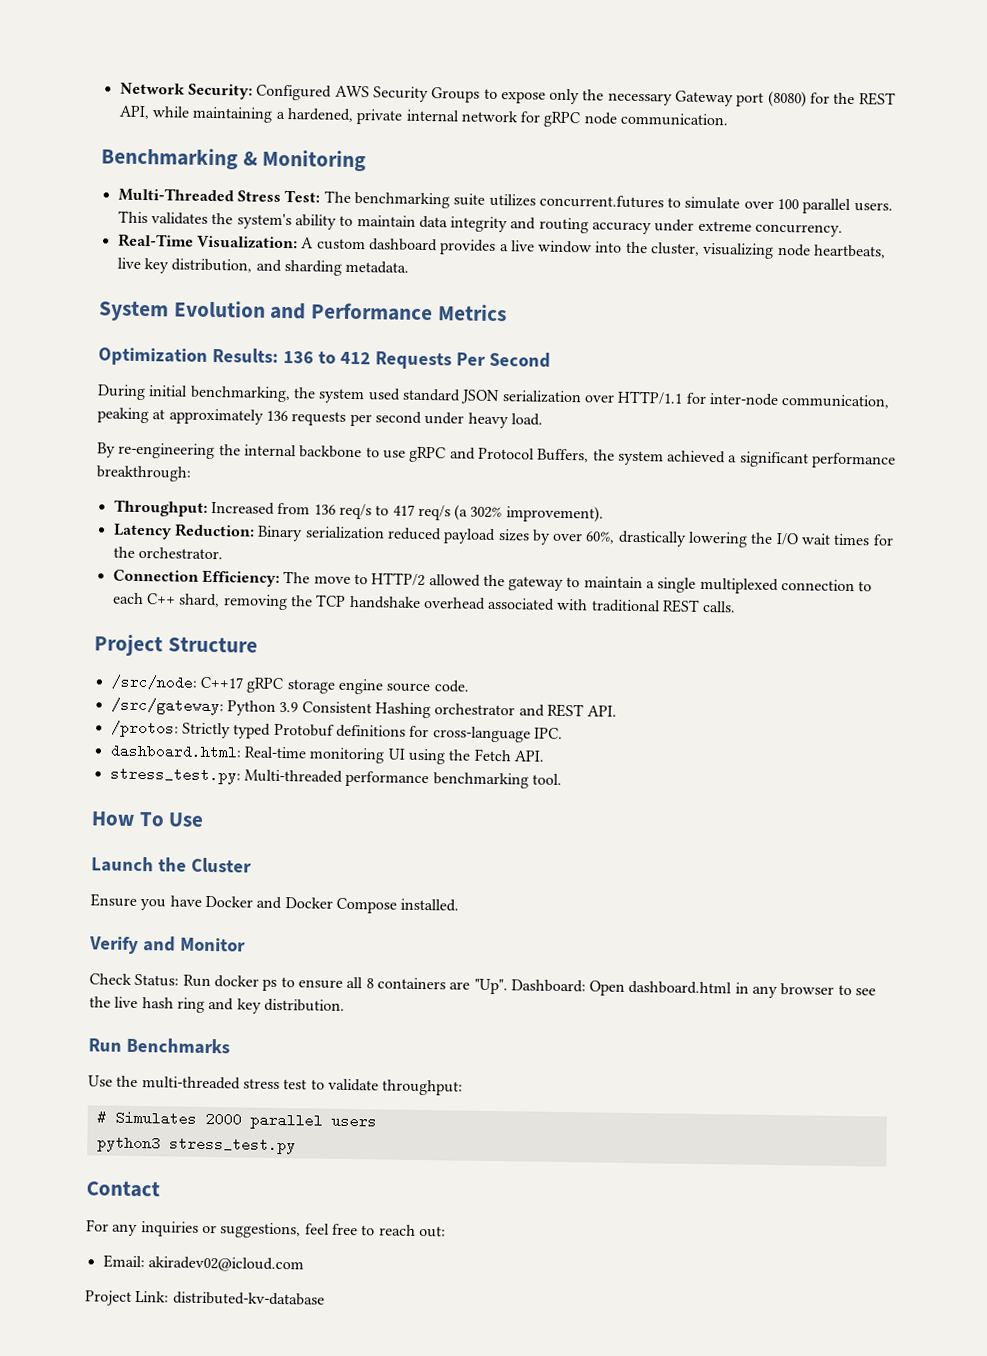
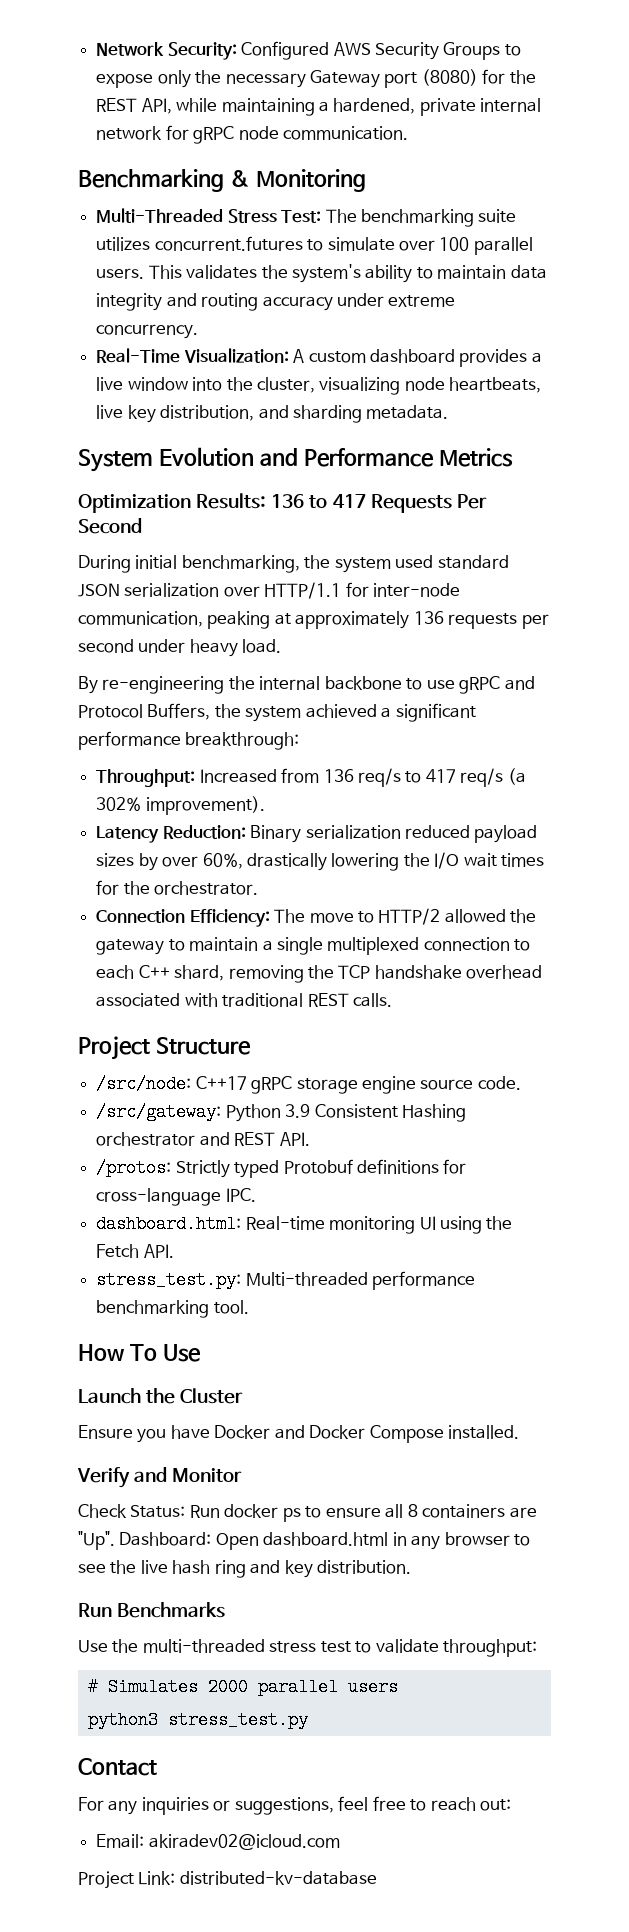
[339,351,371,365] 412 -> [332,494,366,508] 417

